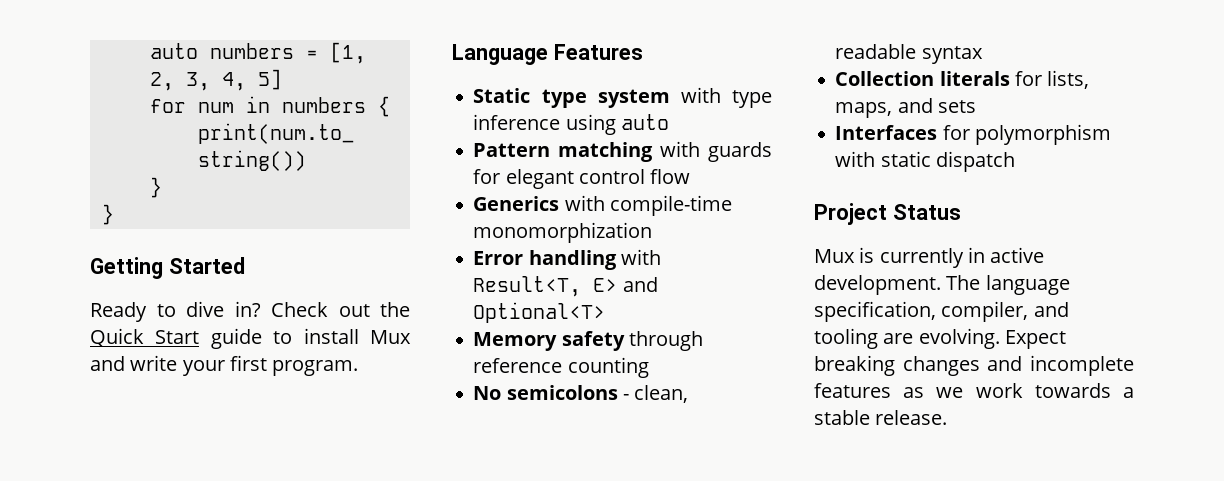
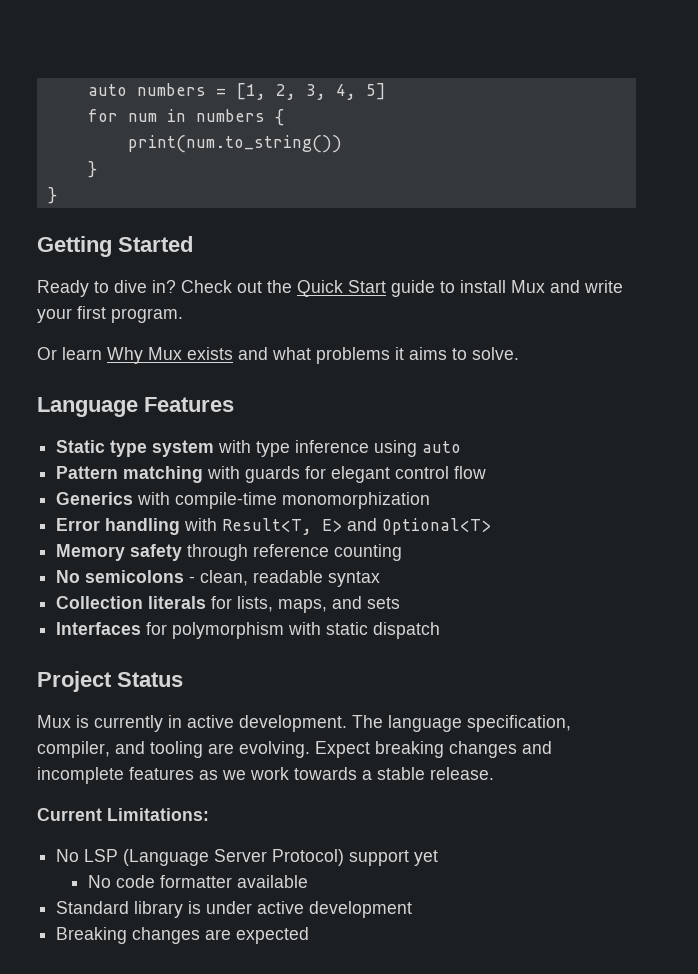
(359, 368) none -> [37,347,519,364] // Or learn Why Mux exists and what problems it aims to solve.
(948, 417) none -> [37,808,209,821] [56,849,439,866] [87,875,308,888] [56,901,413,918] [56,927,310,944] // Current Limitations: // No LSP (Language Server Protocol) support yet // No code formatter available // Standard library is under active development // Breaking changes are expected

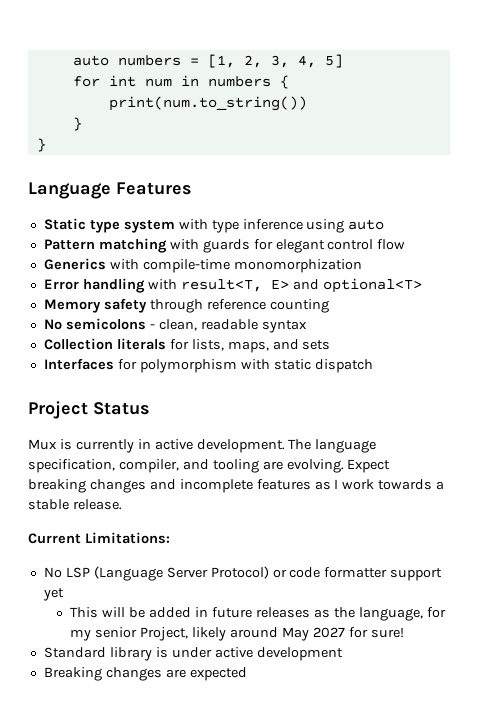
(118, 115) none -> [108,75,136,87] int
[37,236,193,257] [37,280,623,297] [37,306,183,323] [37,347,519,364] // Getting Started // Ready to dive in? Check out the Quick Start guide to install Mux and write your first program. // Or learn Why Mux exists and what problems it aims to solve. -> (46, 145) none
[222,518,313,535] Result<T, -> [180,279,262,292] result<T,
[382,518,492,535] Optional<T> -> [322,278,422,293] optional<T>
[222,770,246,780] we -> [334,479,339,489] I
(345, 857) none -> [272,567,388,578] or code formatter
[87,875,308,888] No code formatter available -> [70,607,446,621] [70,627,404,641] This will be added in future releases as the language, for my senior Project, likely around May 2027 for sure!

